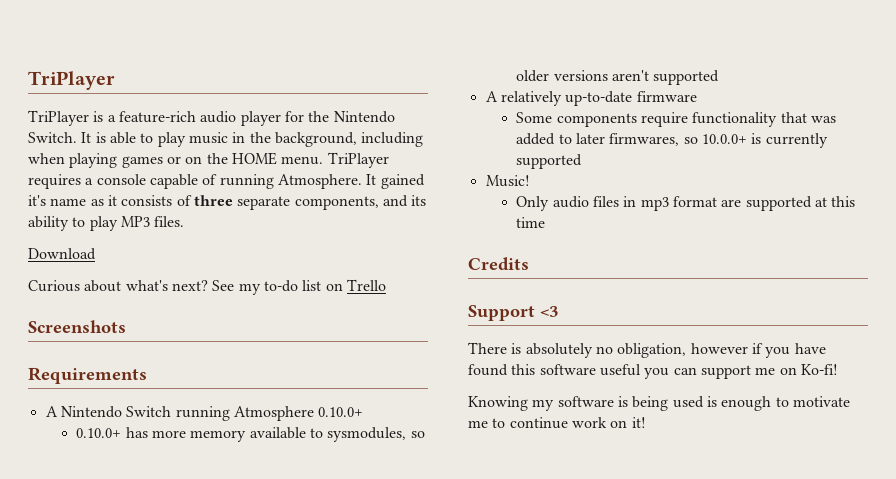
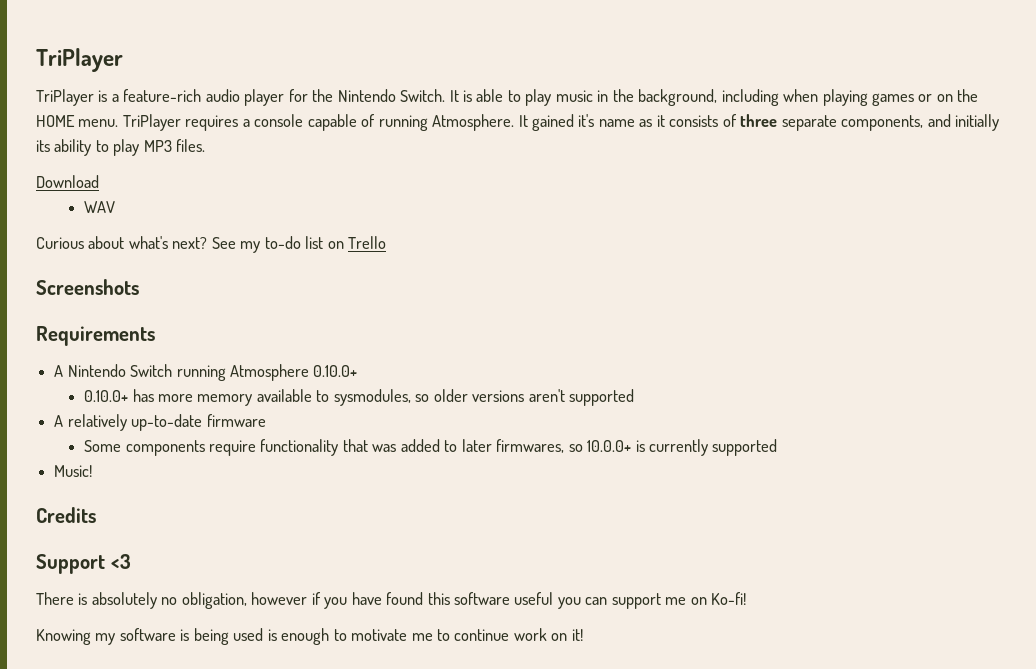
(408, 201) none -> [955,114,1000,131] initially
(96, 254) none -> [84,201,116,213] // WAV
[516,196,856,211] [516,217,546,228] // Only audio files in mp3 format are supported at this time -> (93, 471) none

